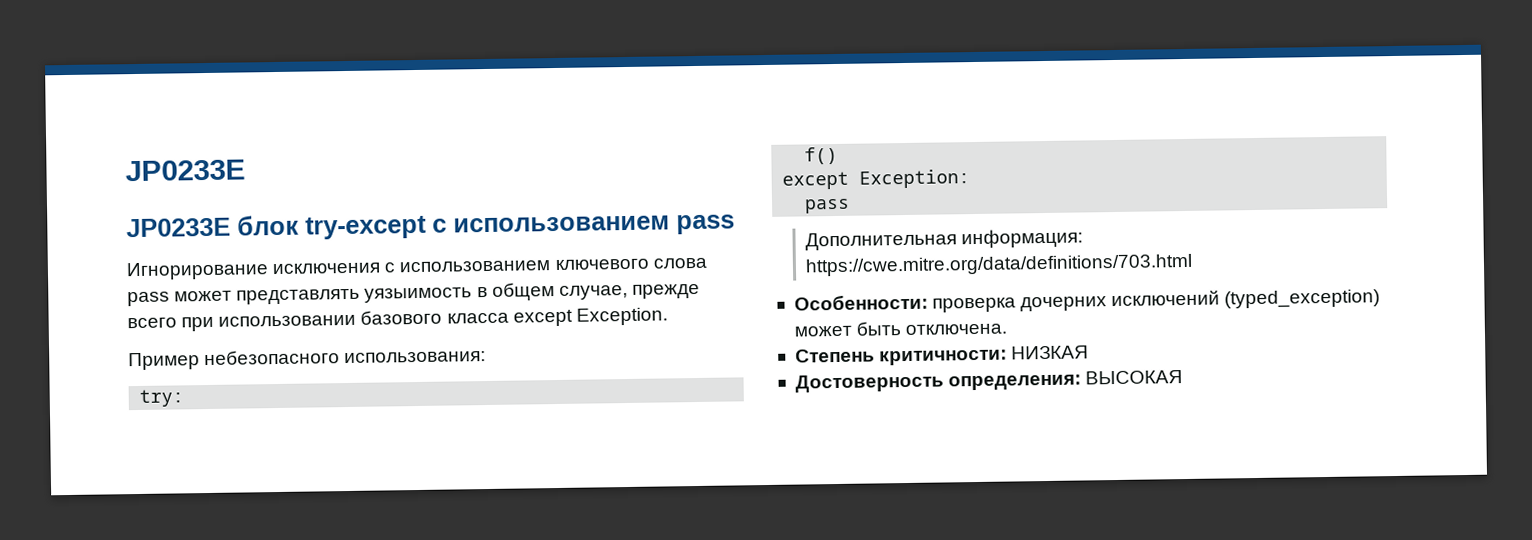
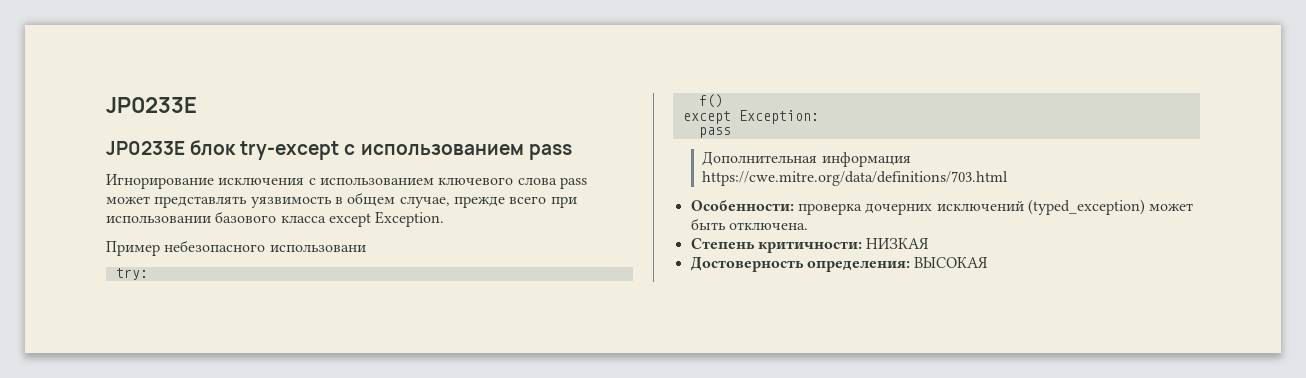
[364,287,473,303] уязыимость -> [250,196,332,208] уязвимость
[344,351,487,364] использования: -> [269,244,366,252] использовани
[961,228,1084,249] информация: -> [821,152,911,167] информация

